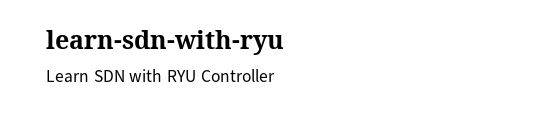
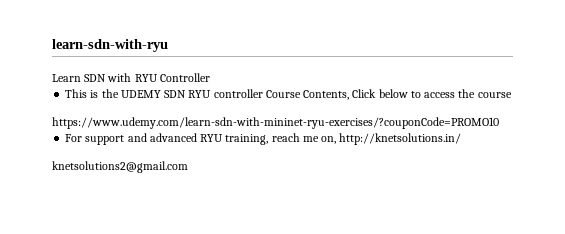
(275, 75) none -> [65,89,512,100] [52,117,499,129] [65,133,462,145] [52,161,188,173] // This is the UDEMY SDN RYU controller Course Contents, Click below to access the course // https://www.udemy.com/learn-sdn-with-mininet-ryu-exercises/?couponCode=PROMO10 // For support and advanced RYU training, reach me on, http://knetsolutions.in/ // knetsolutions2@gmail.com

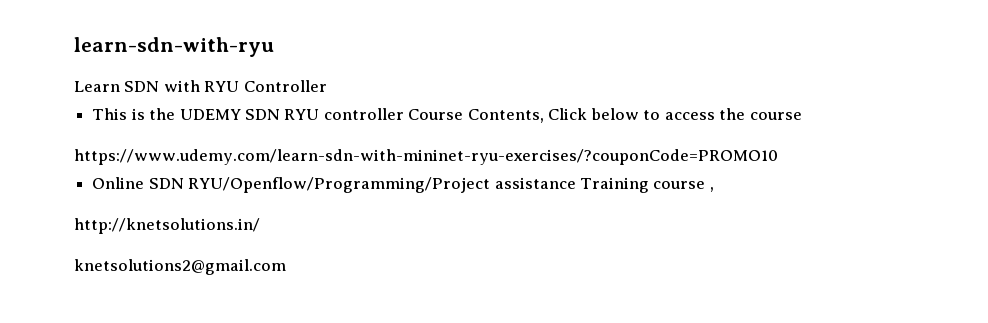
[65,133,337,145] For support and advanced RYU training, reach me on, -> [92,177,714,193] Online SDN RYU/Openflow/Programming/Project assistance Training course , //

